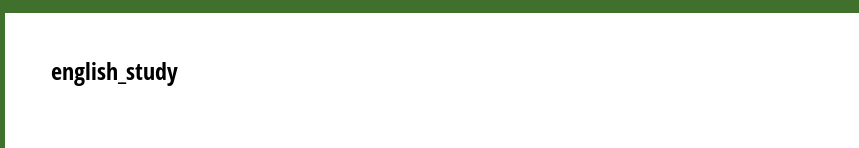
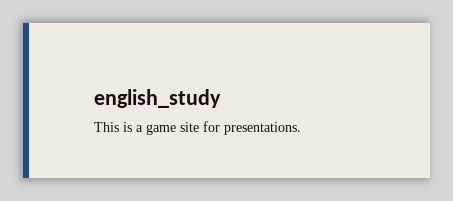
(178, 74) none -> [94,121,301,135] // This is a game site for presentations.

